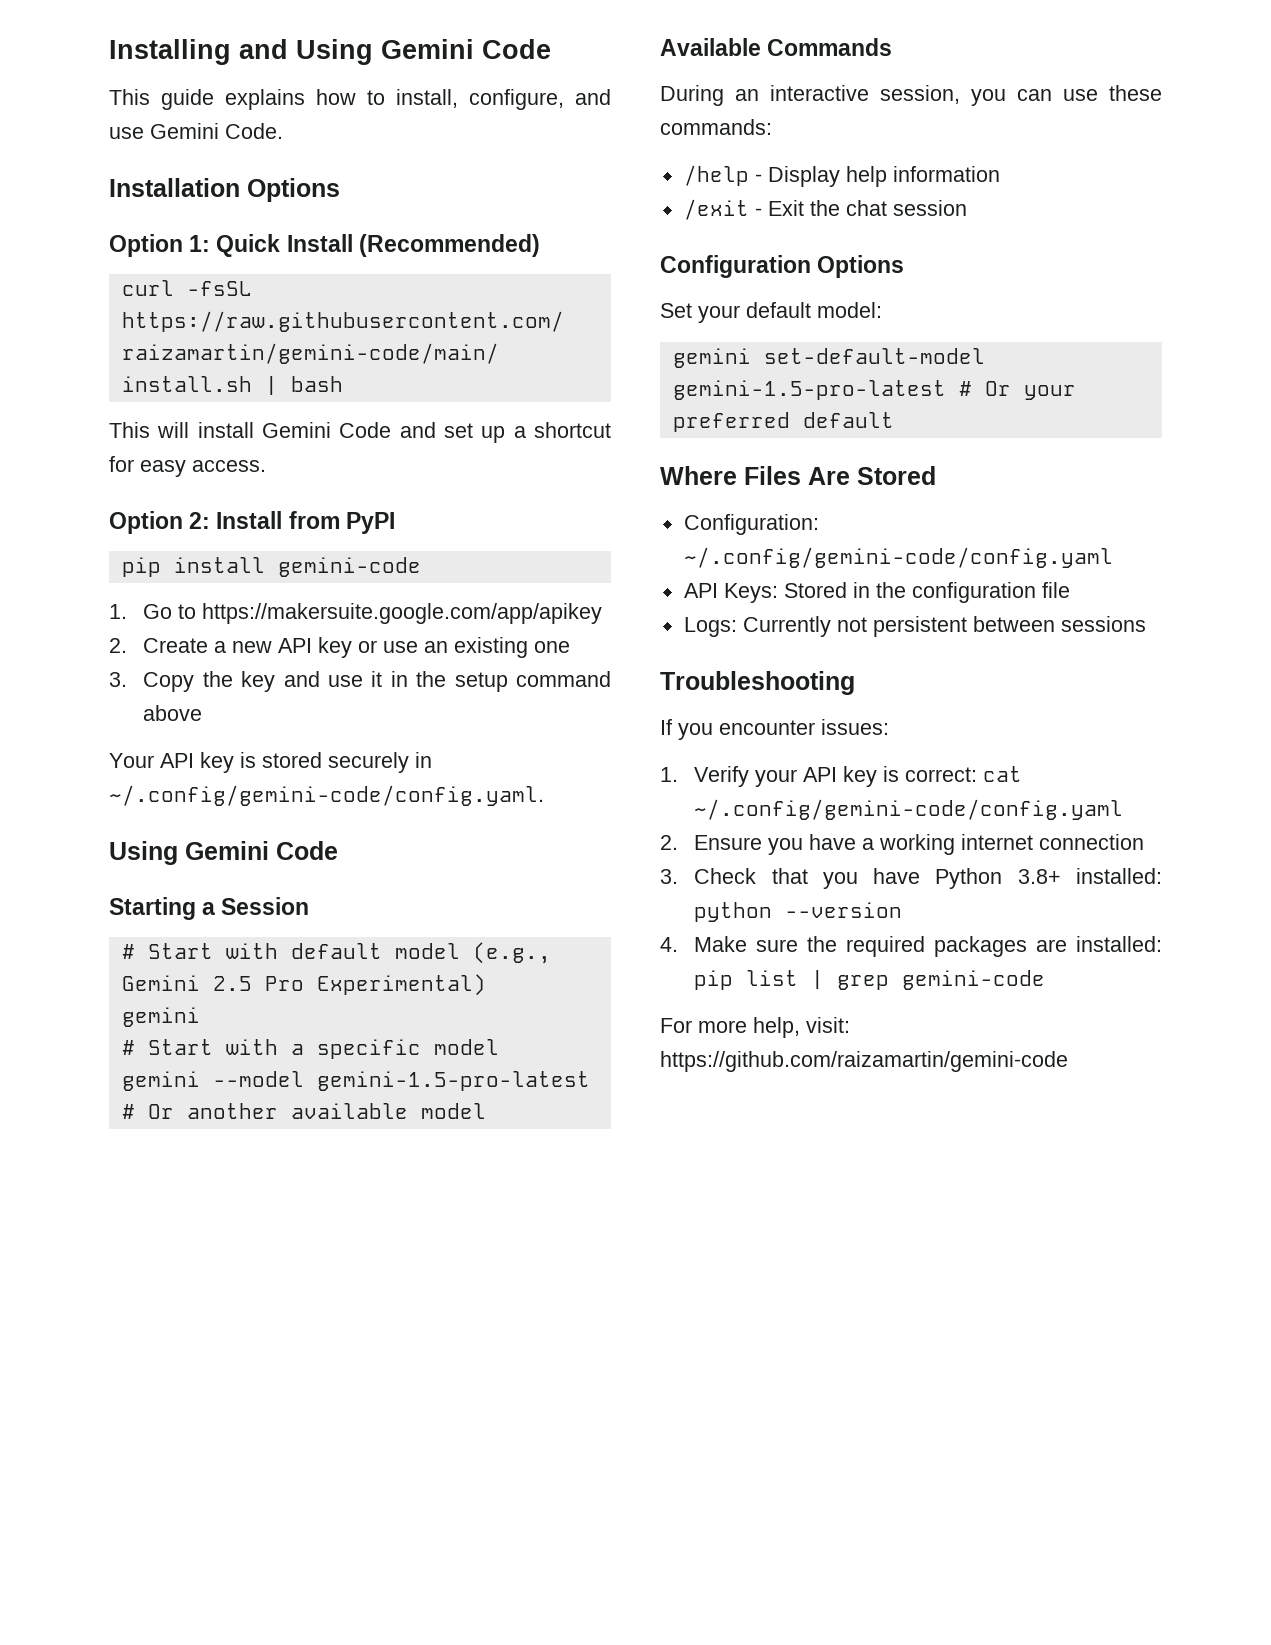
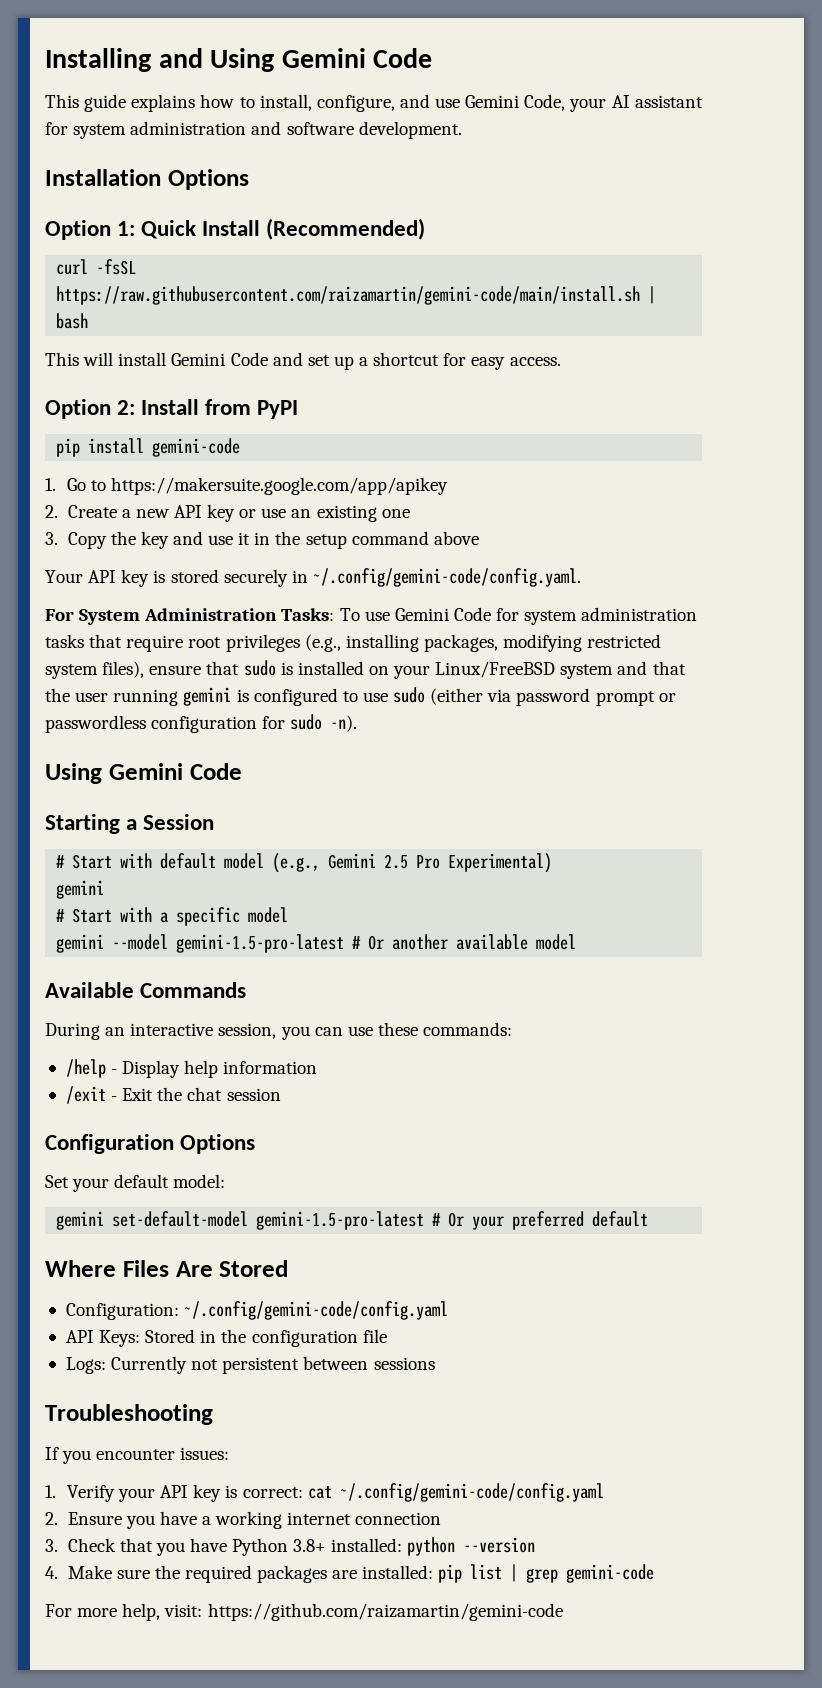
[225,123,283,139] Code. -> [524,94,703,112] [45,121,462,139] Code, your AI assistant for system administration and software development.
(544, 795) none -> [45,607,698,625] [45,634,662,652] [45,660,686,679] [45,687,676,706] [45,714,358,733] // For System Administration Tasks: To use Gemini Code for system administration tasks that require root privileges (e.g., installing packages, modifying restricted system files), ensure that sudo is installed on your Linux/FreeBSD system and that the user running gemini is configured to use sudo (either via password prompt or passwordless configuration for sudo -n).

